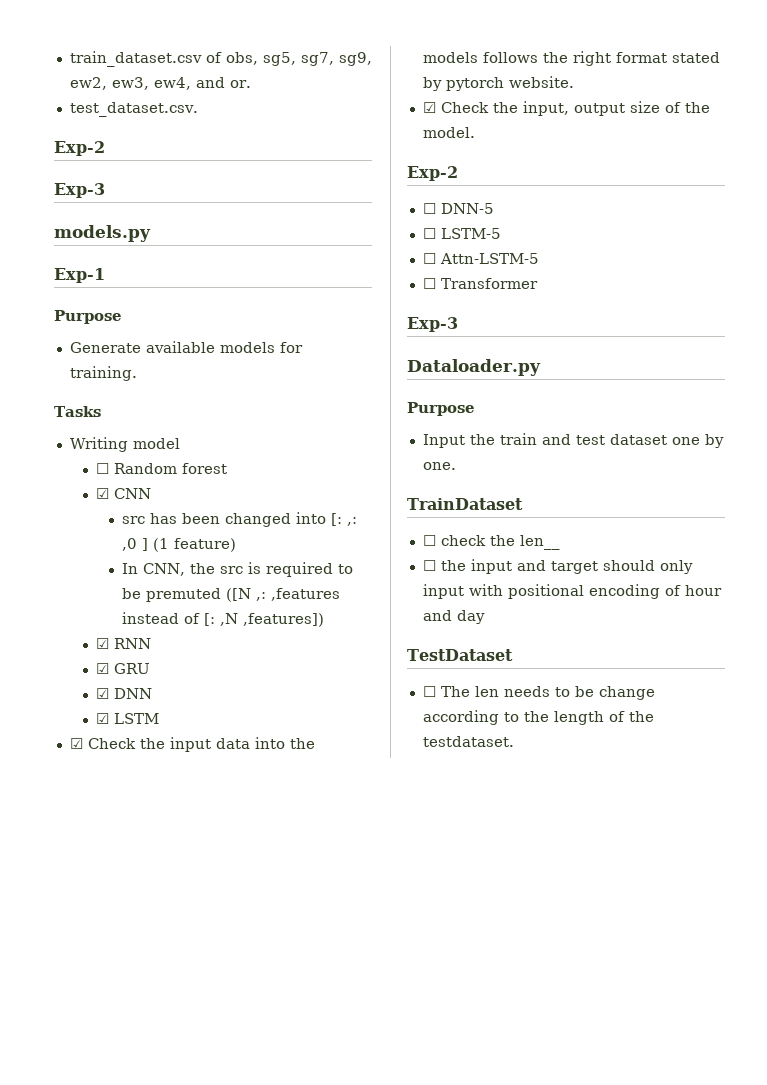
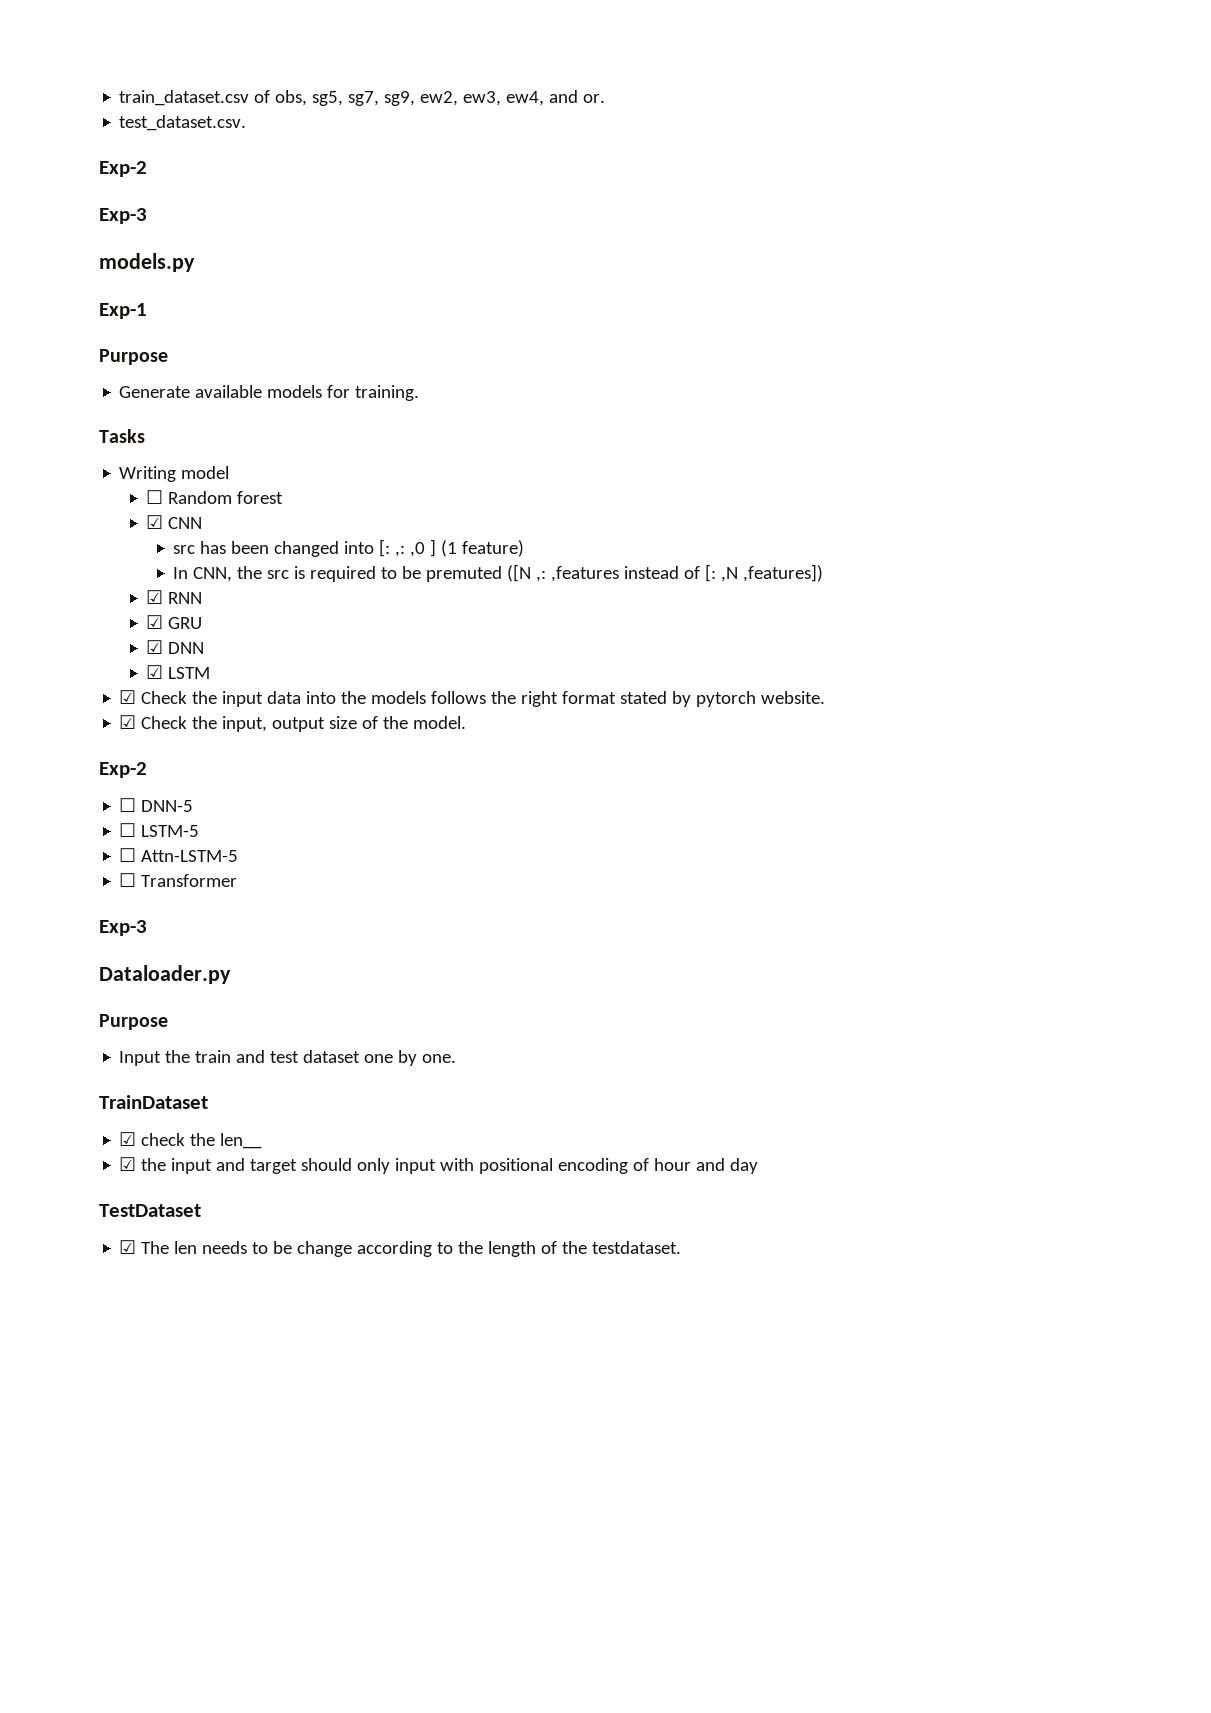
[422,535,436,546] ☐ -> [119,1132,137,1146] ☑
[422,560,436,571] ☐ -> [119,1157,137,1171] ☑
[422,686,436,697] ☐ -> [119,1240,137,1254] ☑

